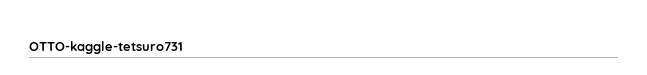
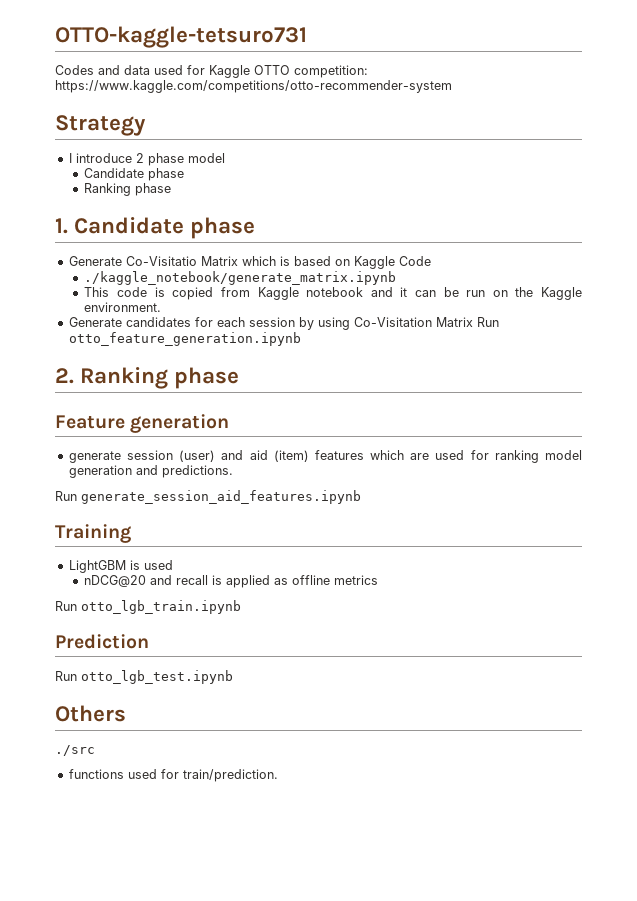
(183, 47) none -> [55,65,368,78] [55,80,452,93] [55,115,146,136] [68,153,225,166] [84,168,185,181] [84,183,172,196] [55,217,256,239] [68,256,431,269] [84,271,397,285] [84,287,583,300] [84,302,162,312] [68,317,499,330] [68,332,301,346] [55,367,240,389] [55,414,230,433] [68,450,582,463] [68,465,233,478] [55,490,361,504] [55,524,131,543] [68,560,173,573] [84,575,379,588] [55,600,241,614] [55,634,149,649] [55,670,233,684] [55,705,126,722] [55,745,95,756] [68,769,278,782] // Codes and data used for Kaggle OTTO competition: https://www.kaggle.com/competitions/otto-recommender-system // Strategy // I introduce 2 phase model // Candidate phase // Ranking phase // 1. Candidate phase // Generate Co-Visitatio Matrix which is based on Kaggle Code // ./kaggle_notebook/generate_matrix.ipynb // This code is copied from Kaggle notebook and it can be run on the Kaggle environment. // Generate candidates for each session by using Co-Visitation Matrix Run otto_feature_generation.ipynb // 2. Ranking phase // Feature generation // generate session (user) and aid (item) features which are used for ranking model generation and predictions. // Run generate_session_aid_features.ipynb // Training // LightGBM is used // nDCG@20 and recall is applied as offline metrics // Run otto_lgb_train.ipynb // Prediction // Run otto_lgb_test.ipynb // Others // ./src // functions used for train/prediction.

